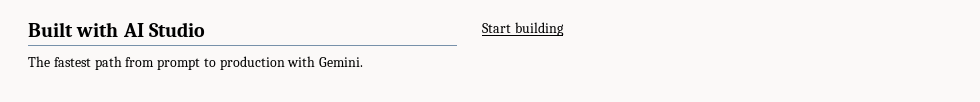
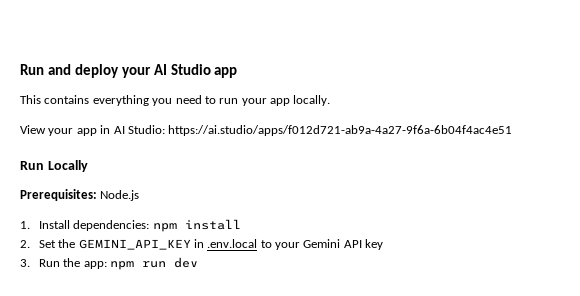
[28,22,205,37] [28,56,364,70] [482,22,564,36] Built with AI Studio // The fastest path from prompt to production with Gemini. // Start building -> [20,64,238,78] [20,95,331,106] [20,125,513,136] [20,160,88,172] [20,189,140,201] [20,219,241,232] [20,239,384,250] [20,257,198,270] Run and deploy your AI Studio app // This contains everything you need to run your app locally. // View your app in AI Studio: https://ai.studio/apps/f012d721-ab9a-4a27-9f6a-6b04f4ac4e51 // Run Locally // Prerequisites: Node.js // 1. Install dependencies: npm install // 2. Set the GEMINI_API_KEY in .env.local to your Gemini API key // 3. Run the app: npm run dev

